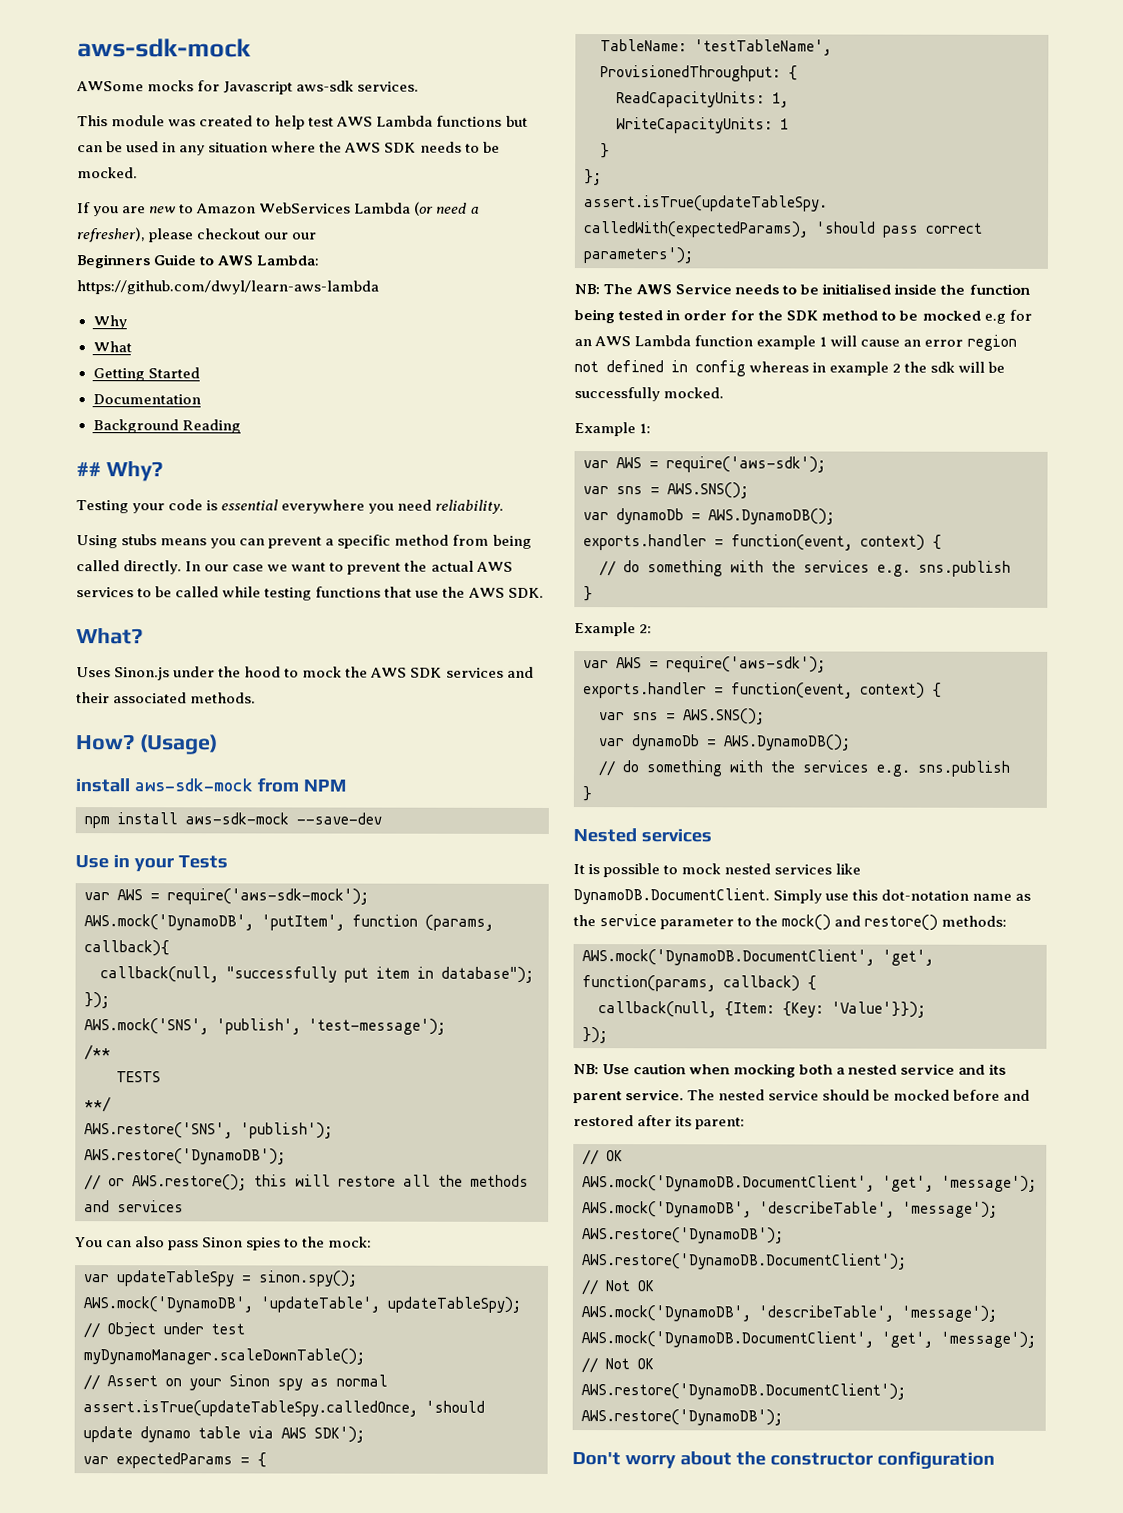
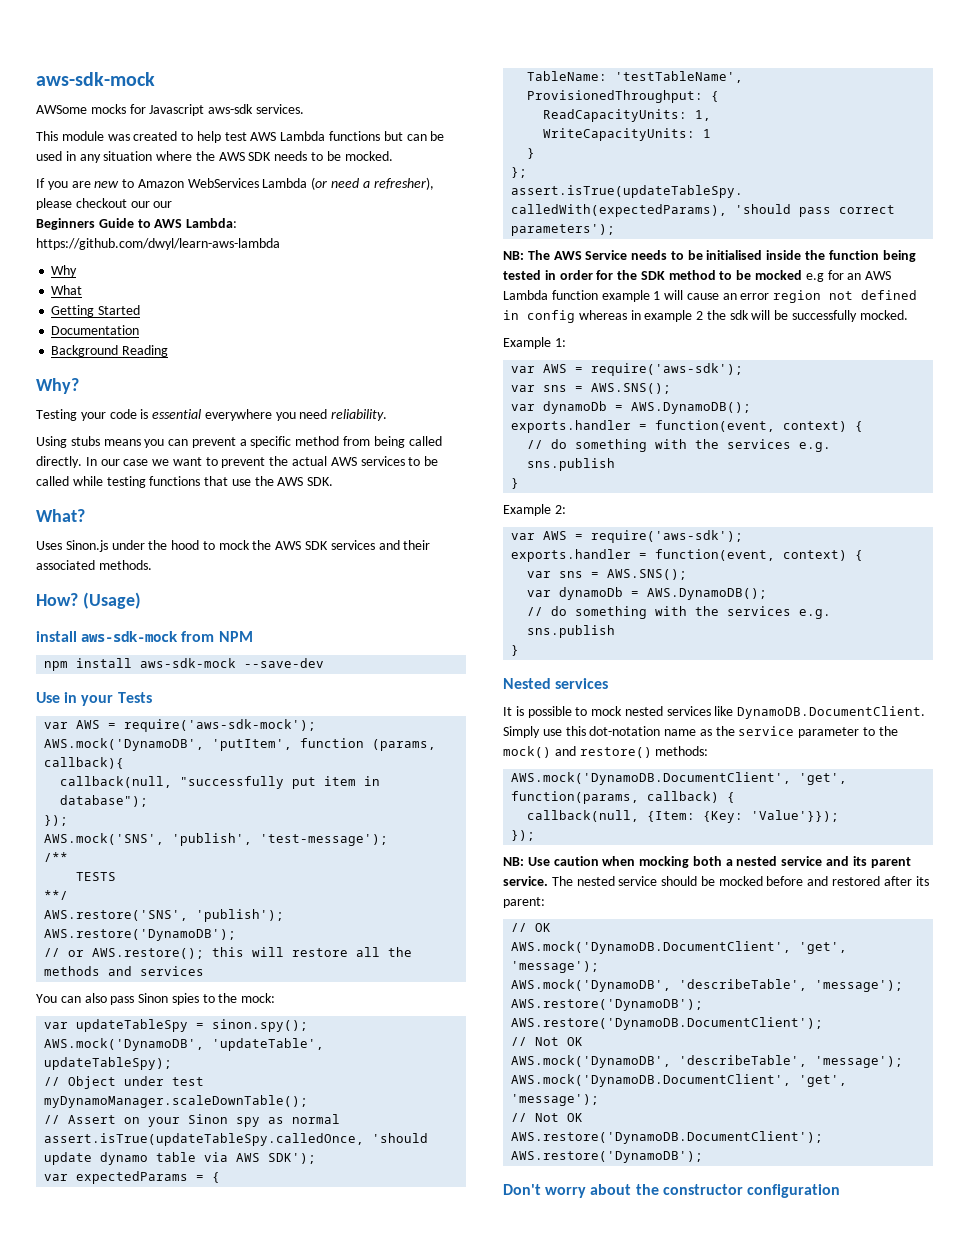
[76,462,101,477] ## -> (169, 351) none

